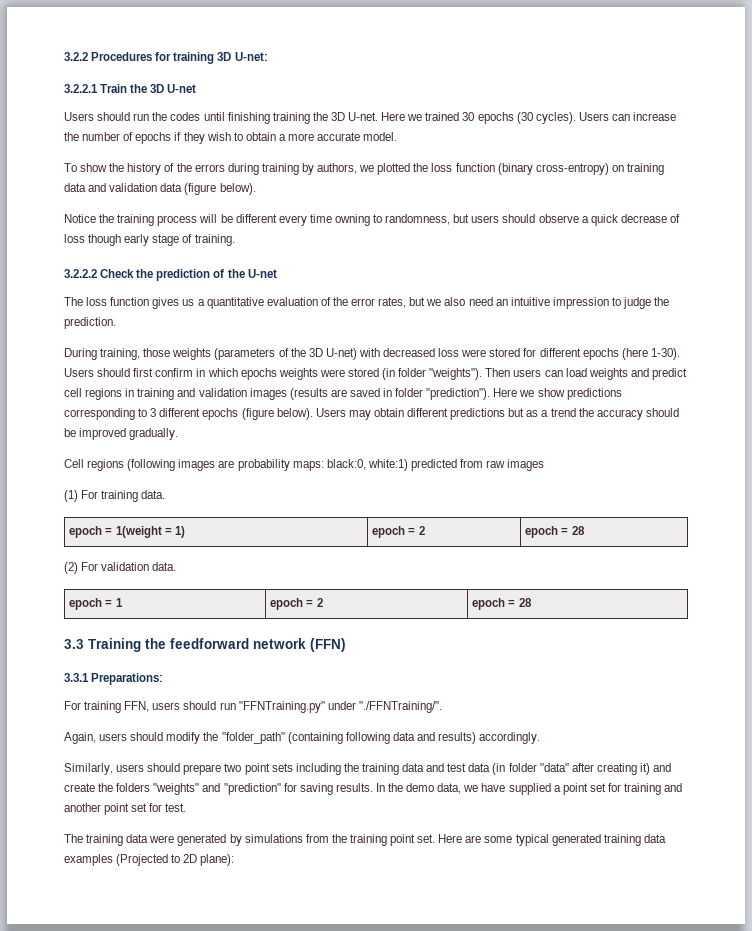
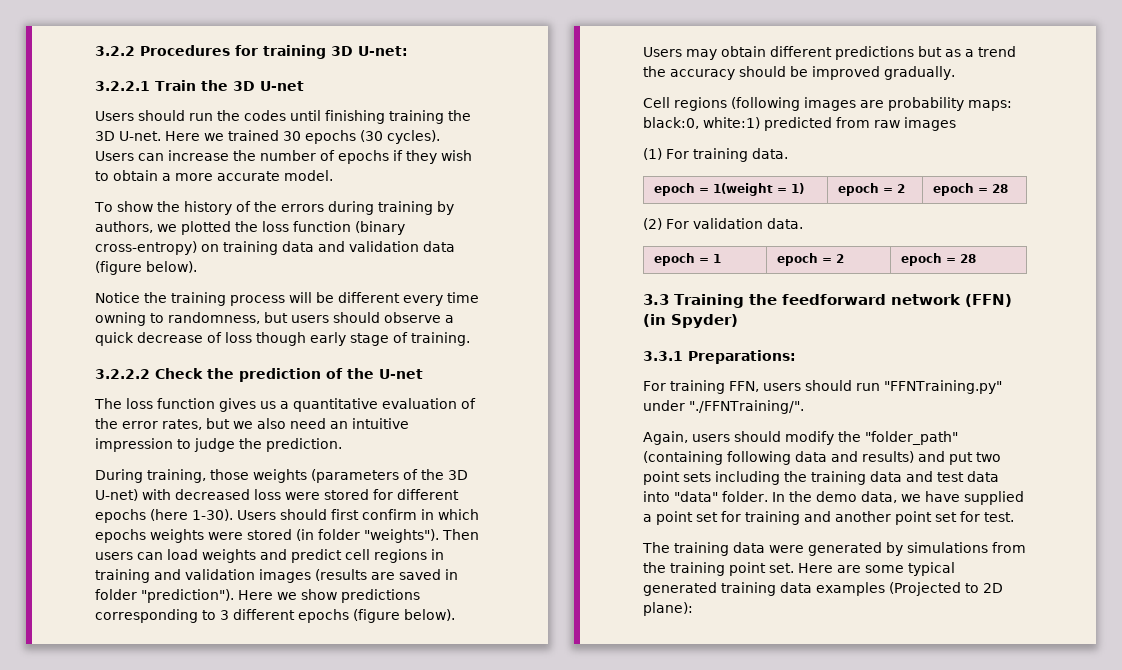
(346, 645) none -> [643,314,738,328] (in Spyder)
[479,732,541,744] [64,763,222,775] accordingly. // Similarly, users should prepare -> [918,451,973,465] and put
[492,763,672,775] [64,783,373,795] (in folder "data" after creating it) and create the folders "weights" and "prediction" for saving results. -> [643,491,768,502] into "data" folder.

